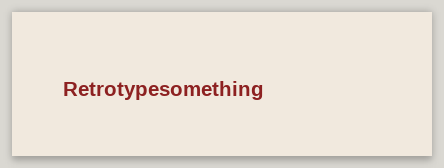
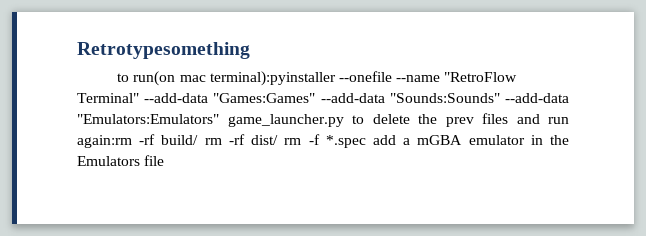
(264, 90) none -> [117,71,518,86] [77,93,569,103] [77,113,569,127] [77,134,570,148] [77,155,165,166] // to run(on mac terminal):pyinstaller --onefile --name "RetroFlow Terminal" --add-data "Games:Games" --add-data "Sounds:Sounds" --add-data "Emulators:Emulators" game_launcher.py to delete the prev files and run again:rm -rf build/ rm -rf dist/ rm -f *.spec add a mGBA emulator in the Emulators file

